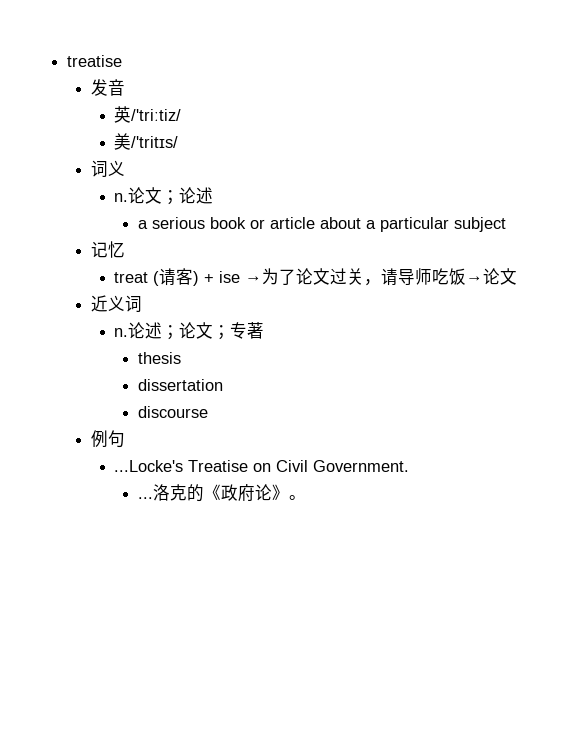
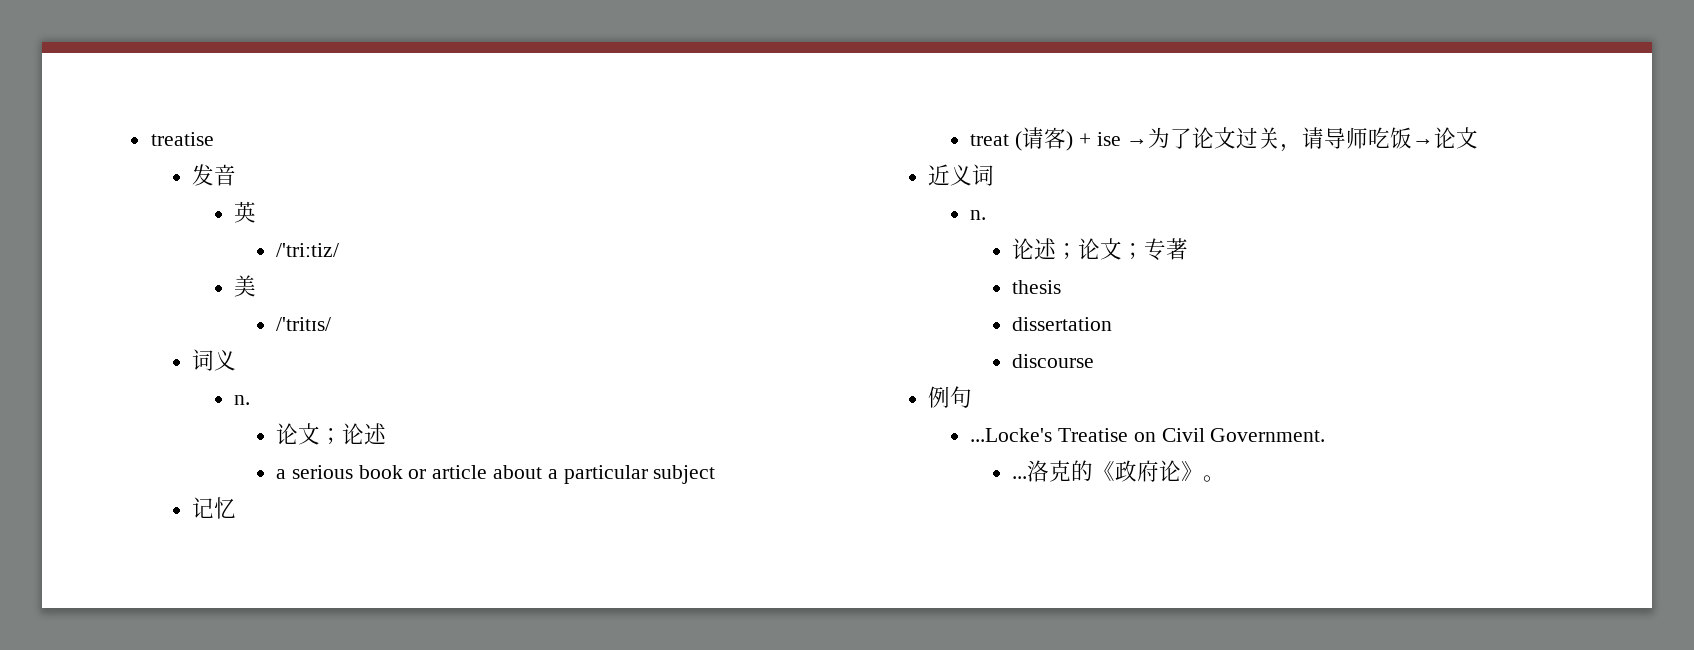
(132, 114) none -> (257, 212) //
(132, 141) none -> (257, 286) //
(129, 197) none -> (251, 400) //
(129, 332) none -> (987, 215) //

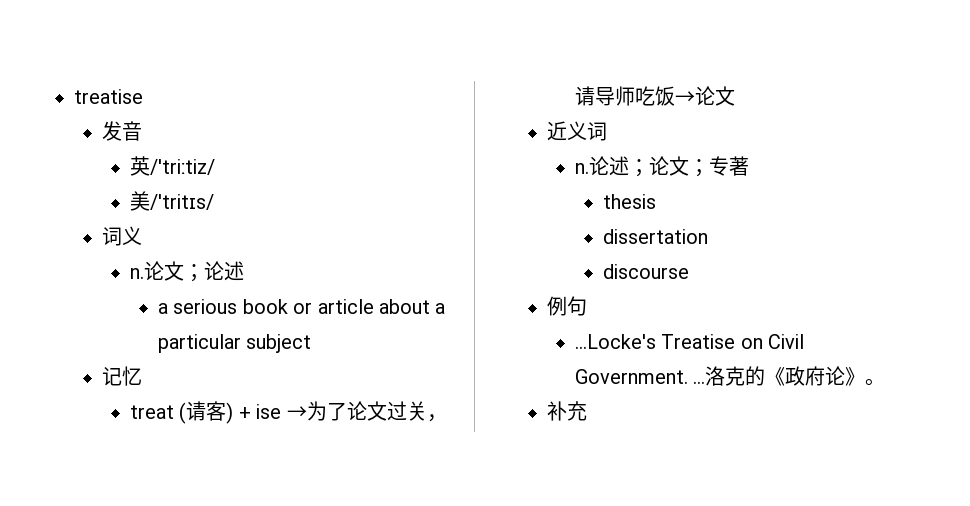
(257, 212) // -> (150, 166) none
(257, 286) // -> (150, 201) none
(251, 400) // -> (144, 273) none
(987, 215) // -> (589, 168) none
(1326, 435) // -> (688, 376) none
(1226, 478) none -> [546,401,587,421] // 补充

